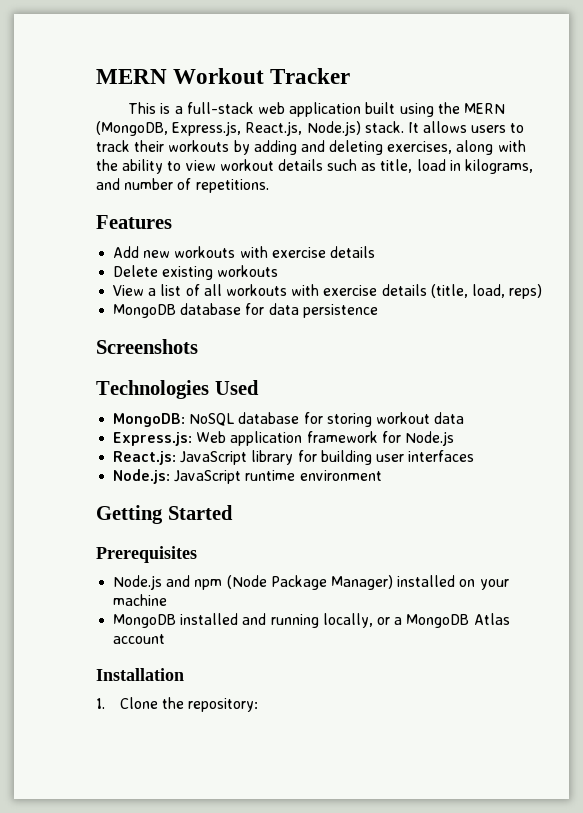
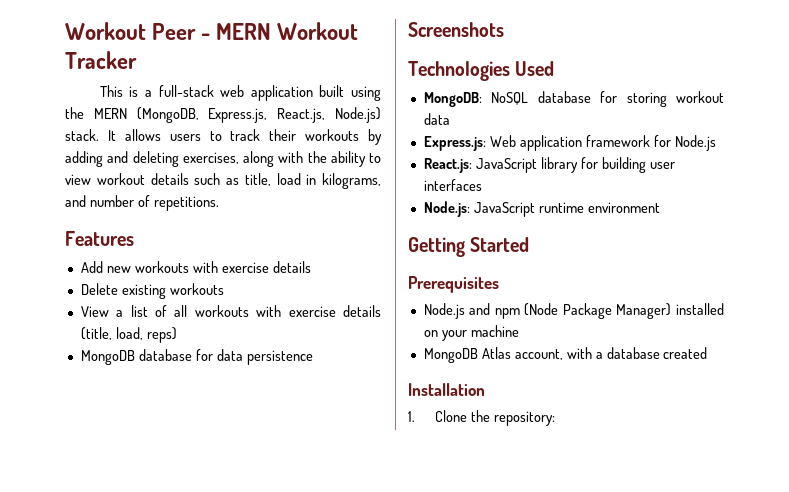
(96, 76) none -> [65,22,211,40] Workout Peer -
[180,613,510,628] [113,634,166,644] installed and running locally, or a MongoDB Atlas account -> [481,347,708,360] Atlas account, with a database created

